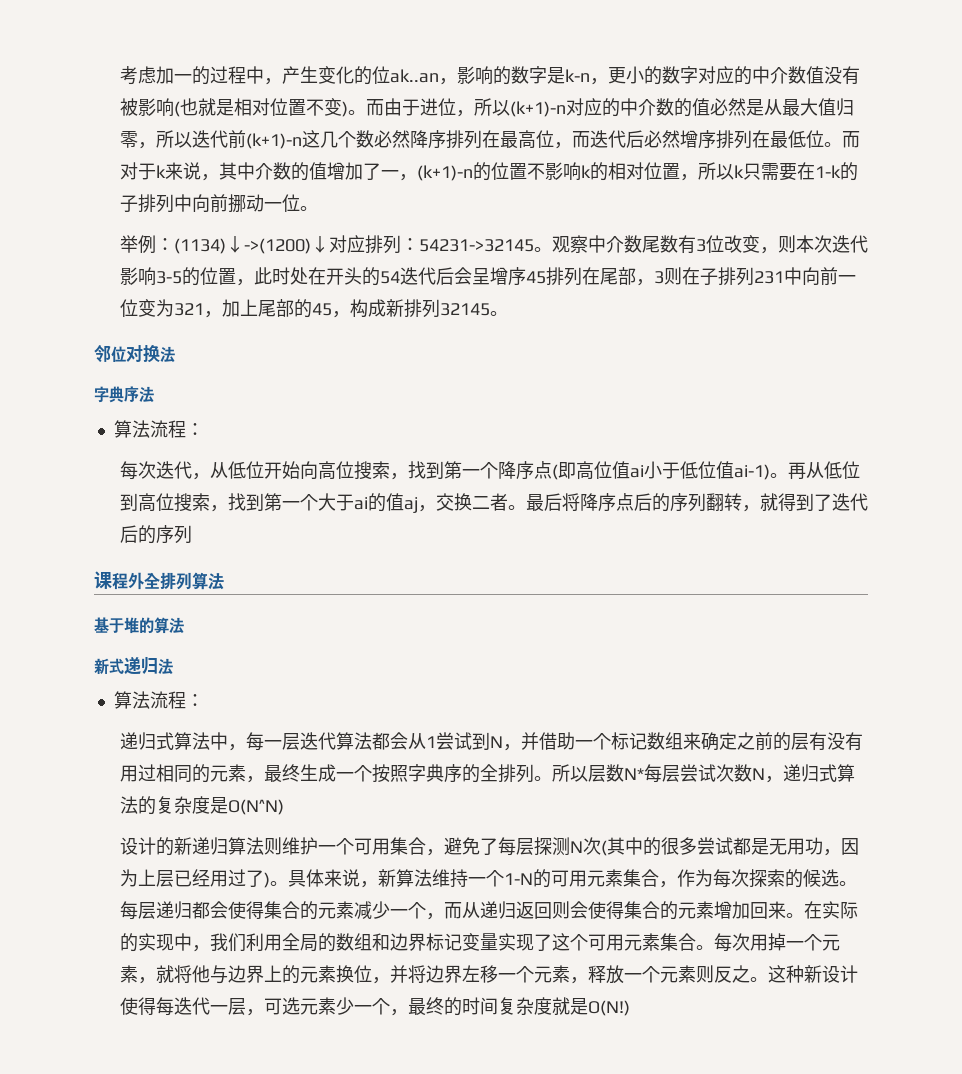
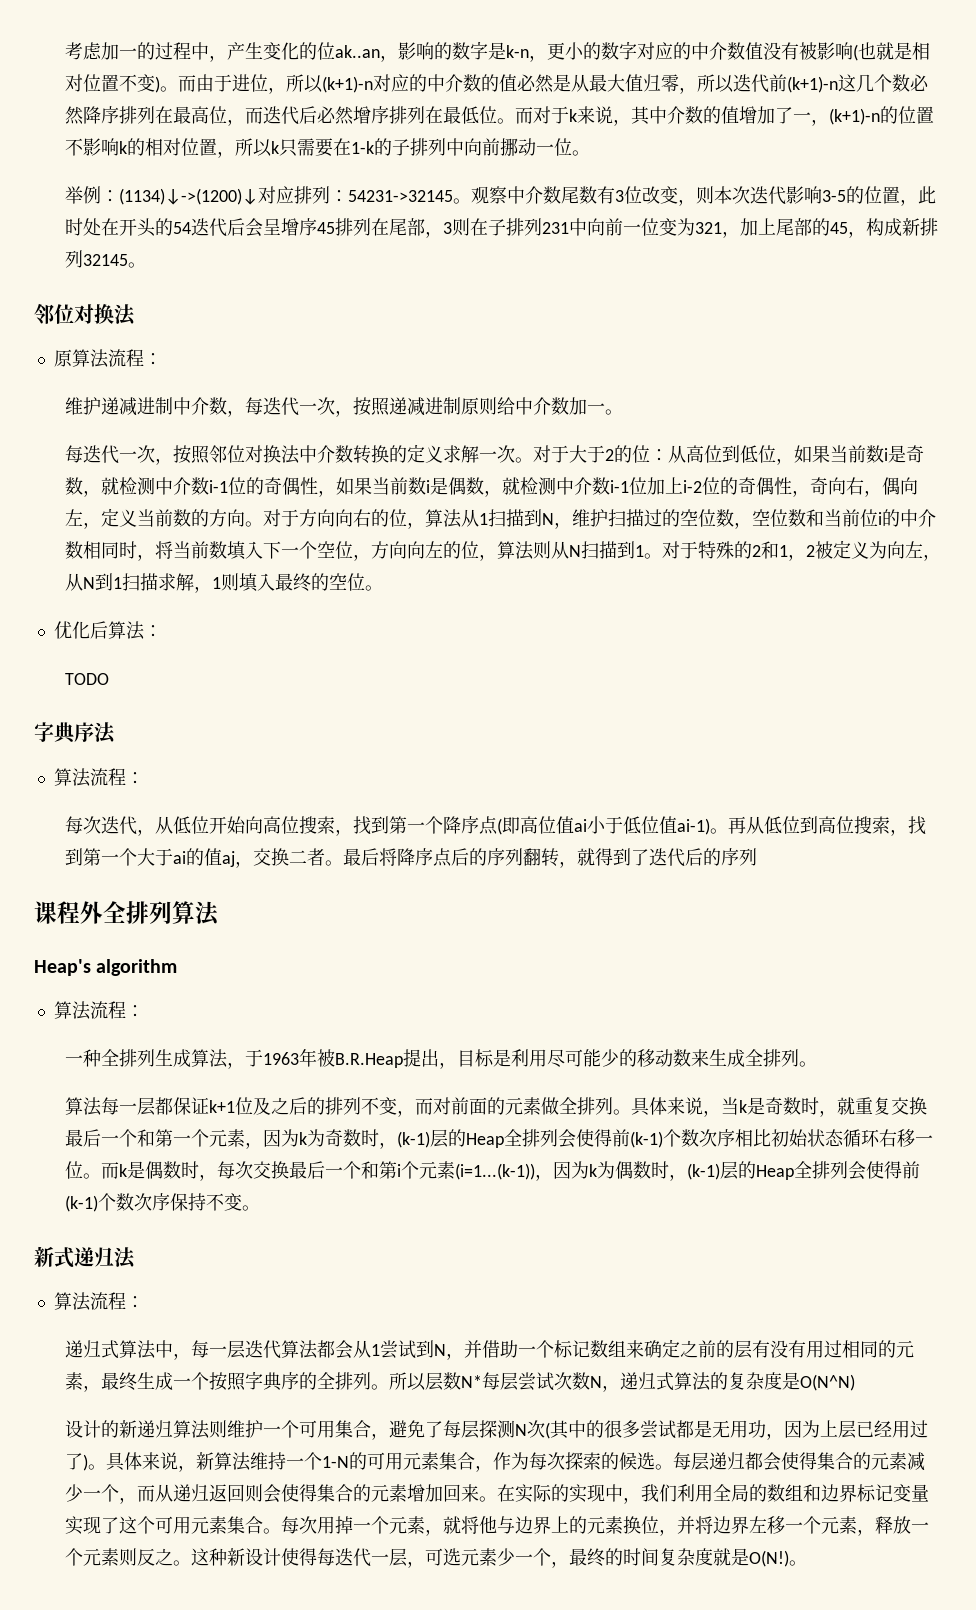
(175, 354) none -> [53,349,162,368] [65,397,624,417] [65,444,925,465] [65,477,919,497] [65,508,937,529] [65,540,942,561] [65,573,384,593] [53,621,162,640] [65,673,110,685] // 原算法流程： // 维护递减进制中介数，每迭代一次，按照递减进制原则给中介数加一。 // 每迭代一次，按照邻位对换法中介数转换的定义求解一次。对于大于2的位：从高位到低位，如果当前数i是奇数，就检测中介数i-1位的奇偶性，如果当前数i是偶数，就检测中介数i-1位加上i-2位的奇偶性，奇向右，偶向左，定义当前数的方向。对于方向向右的位，算法从1扫描到N，维护扫描过的空位数，空位数和当前位i的中介数相同时，将当前数填入下一个空位，方向向左的位，算法则从N扫描到1。对于特殊的2和1，2被定义为向左，从N到1扫描求解，1则填入最终的空位。 // 优化后算法： // TODO
[94,617,184,634] 基于堆的算法 -> [34,959,178,976] [53,1001,144,1020] [65,1048,818,1069] [65,1097,928,1117] [65,1129,934,1149] [65,1161,921,1181] [65,1193,261,1212] Heap's algorithm // 算法流程： // 一种全排列生成算法，于1963年被B.R.Heap提出，目标是利用尽可能少的移动数来生成全排列。 // 算法每一层都保证k+1位及之后的排列不变，而对前面的元素做全排列。具体来说，当k是奇数时，就重复交换最后一个和第一个元素，因为k为奇数时，(k-1)层的Heap全排列会使得前(k-1)个数次序相比初始状态循环右移一位。而k是偶数时，每次交换最后一个和第i个元素(i=1...(k-1))，因为k为偶数时，(k-1)层的Heap全排列会使得前(k-1)个数次序保持不变。
(630, 1008) none -> [789,1560,808,1566] 。

